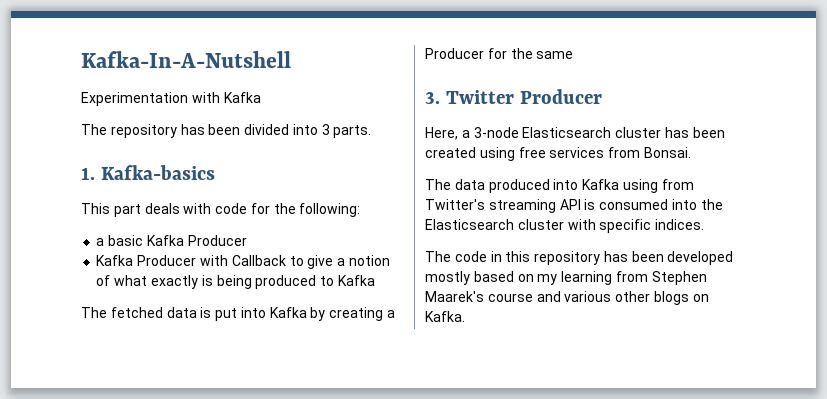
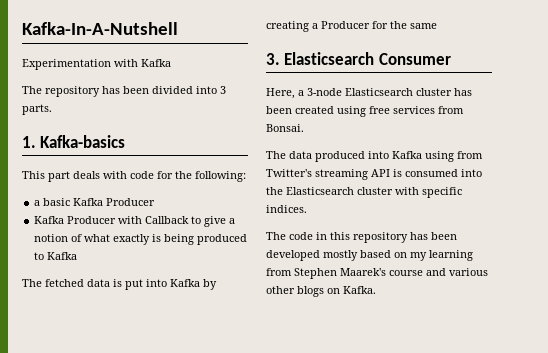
[445,89,602,104] Twitter Producer -> [284,52,451,65] Elasticsearch Consumer

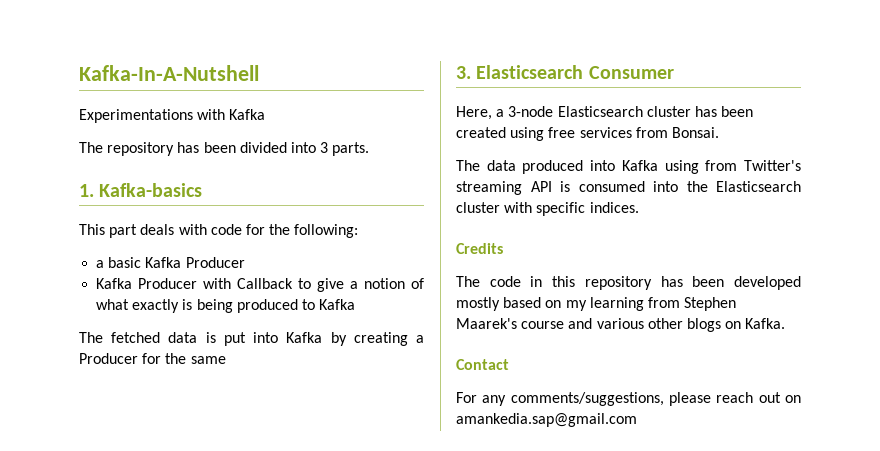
[22,59,111,70] Experimentation -> [79,109,193,123] Experimentations
(307, 209) none -> [456,243,503,254] // Credits
(376, 290) none -> [456,359,509,370] [456,392,801,406] [456,413,637,427] // Contact // For any comments/suggestions, please reach out on amankedia.sap@gmail.com

